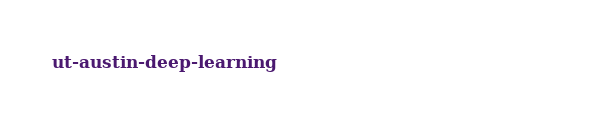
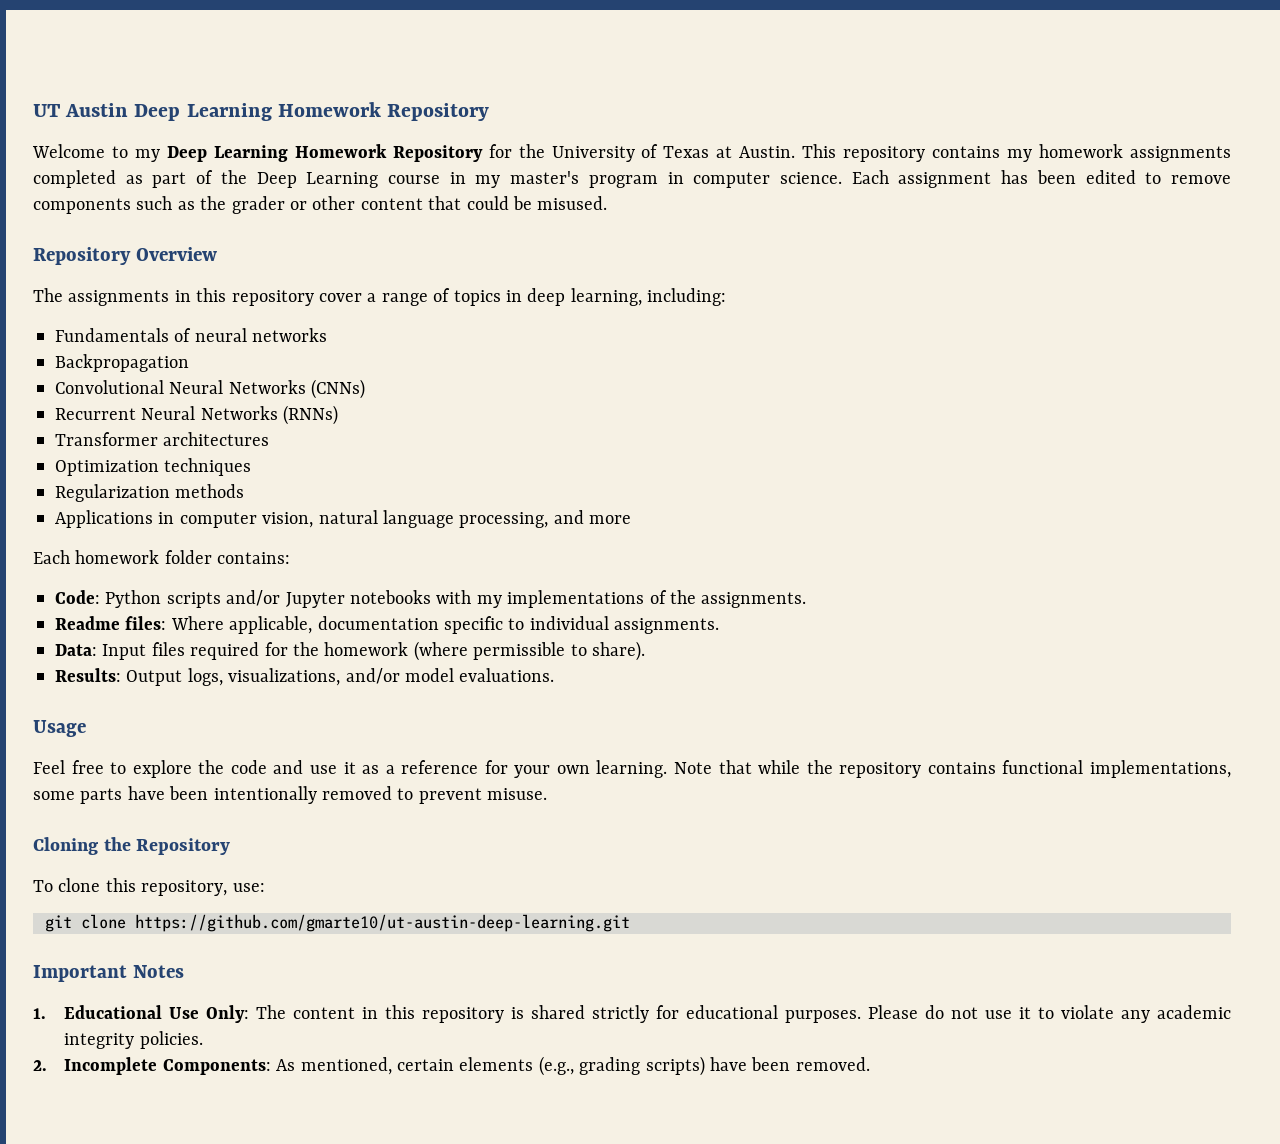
[52,55,277,72] ut-austin-deep-learning -> [33,102,490,121] [32,144,1231,162] [33,170,1231,188] [33,196,608,214] [33,247,217,265] [33,288,727,306] [55,328,328,342] [55,354,189,372] [55,379,366,399] [55,405,339,425] [55,432,270,446] [55,458,252,476] [55,484,245,502] [55,510,632,528] [33,550,291,564] [55,590,807,608] [55,616,720,634] [55,641,645,661] [55,668,555,686] [33,720,86,737] [33,760,1232,778] [33,786,548,804] [33,837,231,855] [33,878,265,896] [45,914,630,932] [33,965,184,982] [33,1005,1232,1023] [64,1031,203,1049] [33,1056,870,1076] UT Austin Deep Learning Homework Repository // Welcome to my Deep Learning Homework Repository for the University of Texas at Austin. This repository contains my homework assignments completed as part of the Deep Learning course in my master's program in computer science. Each assignment has been edited to remove components such as the grader or other content that could be misused. // Repository Overview // The assignments in this repository cover a range of topics in deep learning, including: // Fundamentals of neural networks // Backpropagation // Convolutional Neural Networks (CNNs) // Recurrent Neural Networks (RNNs) // Transformer architectures // Optimization techniques // Regularization methods // Applications in computer vision, natural language processing, and more // Each homework folder contains: // Code: Python scripts and/or Jupyter notebooks with my implementations of the assignments. // Readme files: Where applicable, documentation specific to individual assignments. // Data: Input files required for the homework (where permissible to share). // Results: Output logs, visualizations, and/or model evaluations. // Usage // Feel free to explore the code and use it as a reference for your own learning. Note that while the repository contains functional implementations, some parts have been intentionally removed to prevent misuse. // Cloning the Repository // To clone this repository, use: // git clone https://github.com/gmarte10/ut-austin-deep-learning.git // Important Notes // 1. Educational Use Only: The content in this repository is shared strictly for educational purposes. Please do not use it to violate any academic integrity policies. // 2. Incomplete Components: As mentioned, certain elements (e.g., grading scripts) have been removed.

